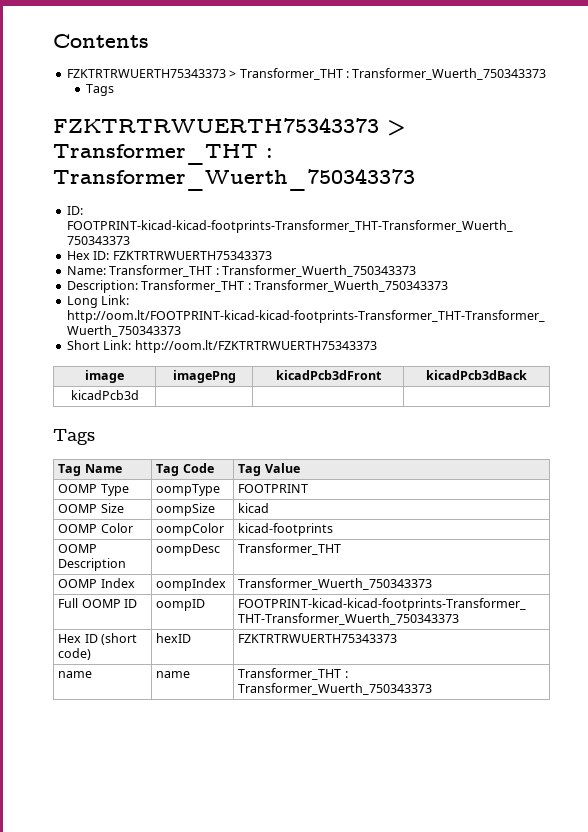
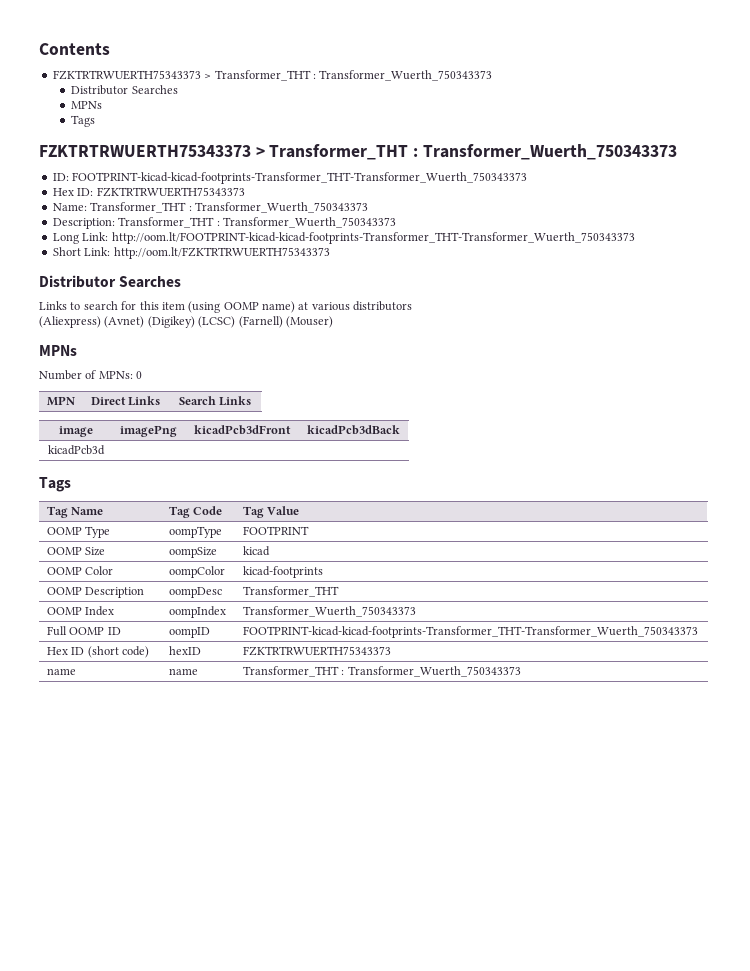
(547, 74) none -> [71,85,178,95] [71,101,103,109] // Distributor Searches // MPNs
(377, 346) none -> [39,275,182,288] [39,301,413,313] [39,316,333,328] [39,345,77,356] [39,370,143,380] [46,396,75,406] [90,396,161,406] [178,396,252,406] // Distributor Searches // Links to search for this item (using OOMP name) at various distributors // (Aliexpress) (Avnet) (Digikey) (LCSC) (Farnell) (Mouser) // MPNs // Number of MPNs: 0 // MPN | Direct Links | Search Links

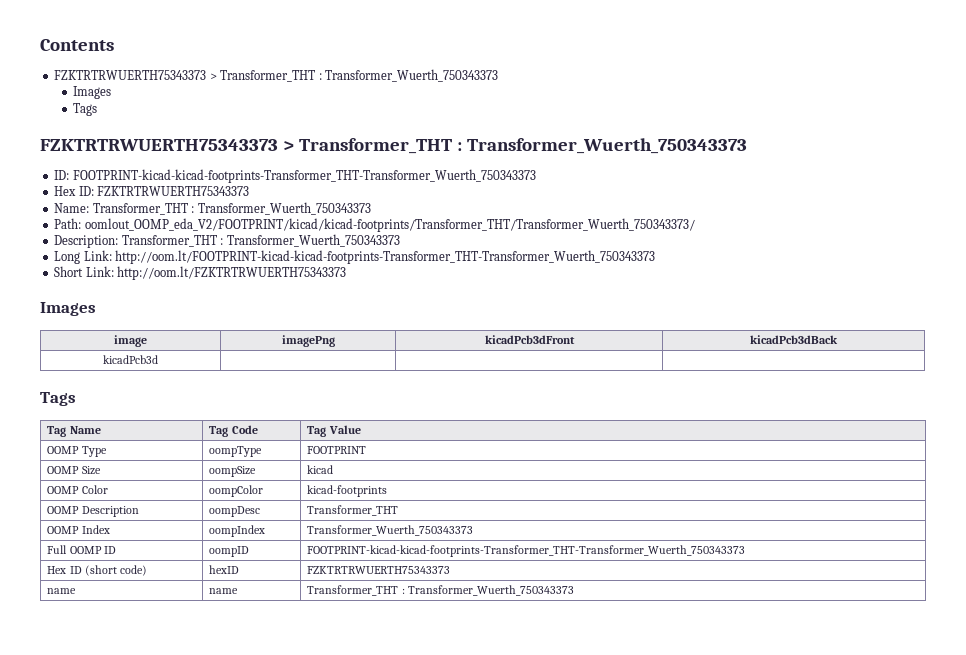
[71,85,178,95] [71,101,103,109] Distributor Searches // MPNs -> [73,86,112,99] Images
(368, 207) none -> [54,218,695,232] // Path: oomlout_OOMP_eda_V2/FOOTPRINT/kicad/kicad-footprints/Transformer_THT/Transformer_Wuerth_750343373/
[39,275,182,288] [39,301,413,313] [39,316,333,328] [39,345,77,356] [39,370,143,380] [46,396,75,406] [90,396,161,406] [178,396,252,406] Distributor Searches // Links to search for this item (using OOMP name) at various distributors // (Aliexpress) (Avnet) (Digikey) (LCSC) (Farnell) (Mouser) // MPNs // Number of MPNs: 0 // MPN | Direct Links | Search Links -> [40,302,96,316] Images

